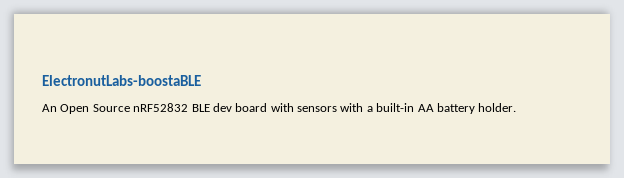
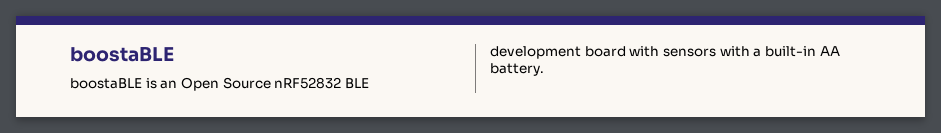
[42,75,201,86] [42,104,57,112] ElectronutLabs-boostaBLE // An -> [70,47,174,62] [70,78,178,89] boostaBLE // boostaBLE is an
[212,103,232,112] dev -> [490,46,581,59] development
[436,103,517,114] battery holder. -> [490,63,544,76] battery.

